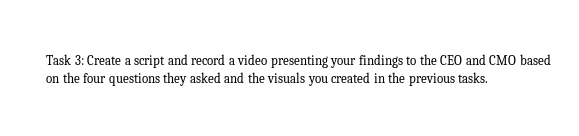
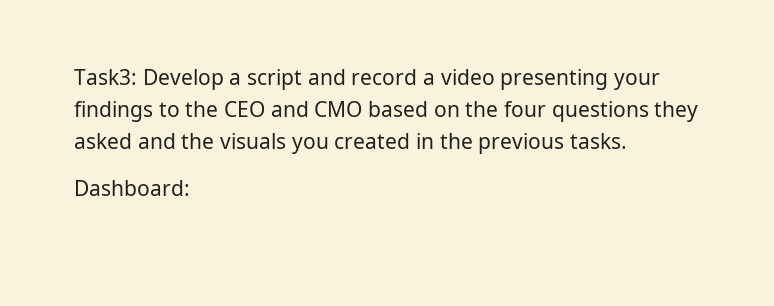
[46,54,122,65] Task 3: Create -> [74,69,224,90] Task3: Develop
(489, 77) none -> [74,180,190,196] // Dashboard:

